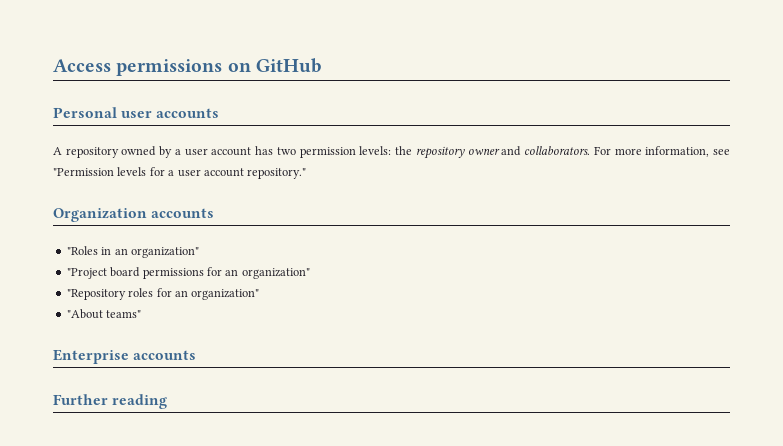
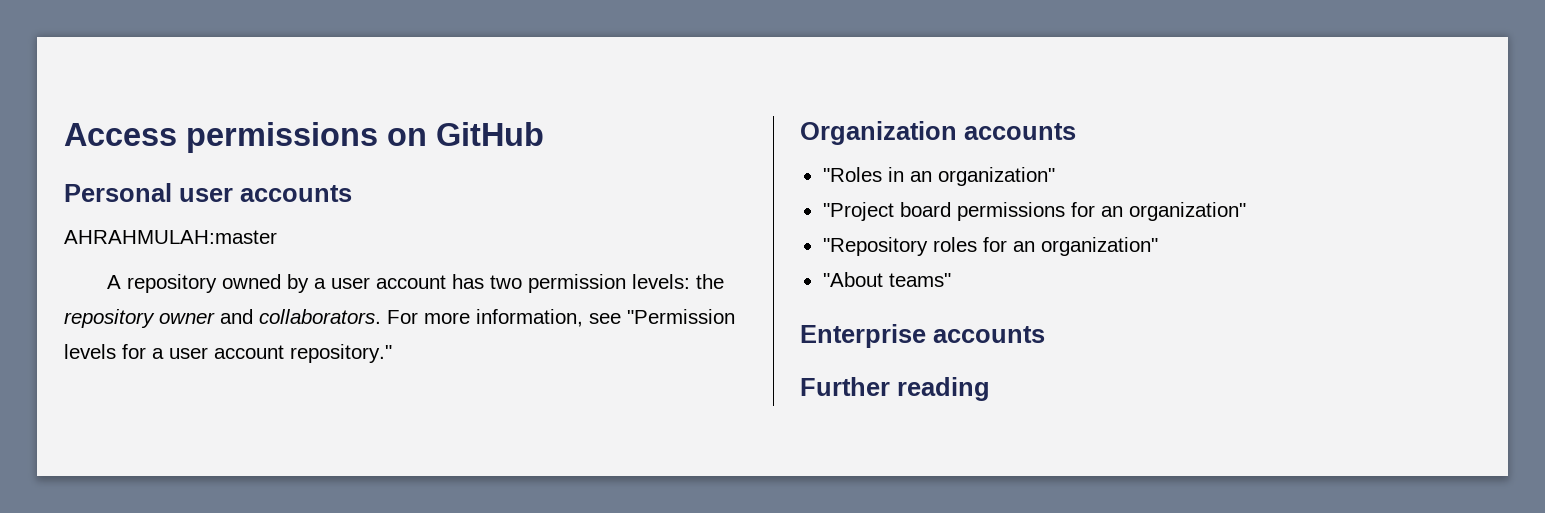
(220, 113) none -> [64,230,277,244] // AHRAHMULAH:master

